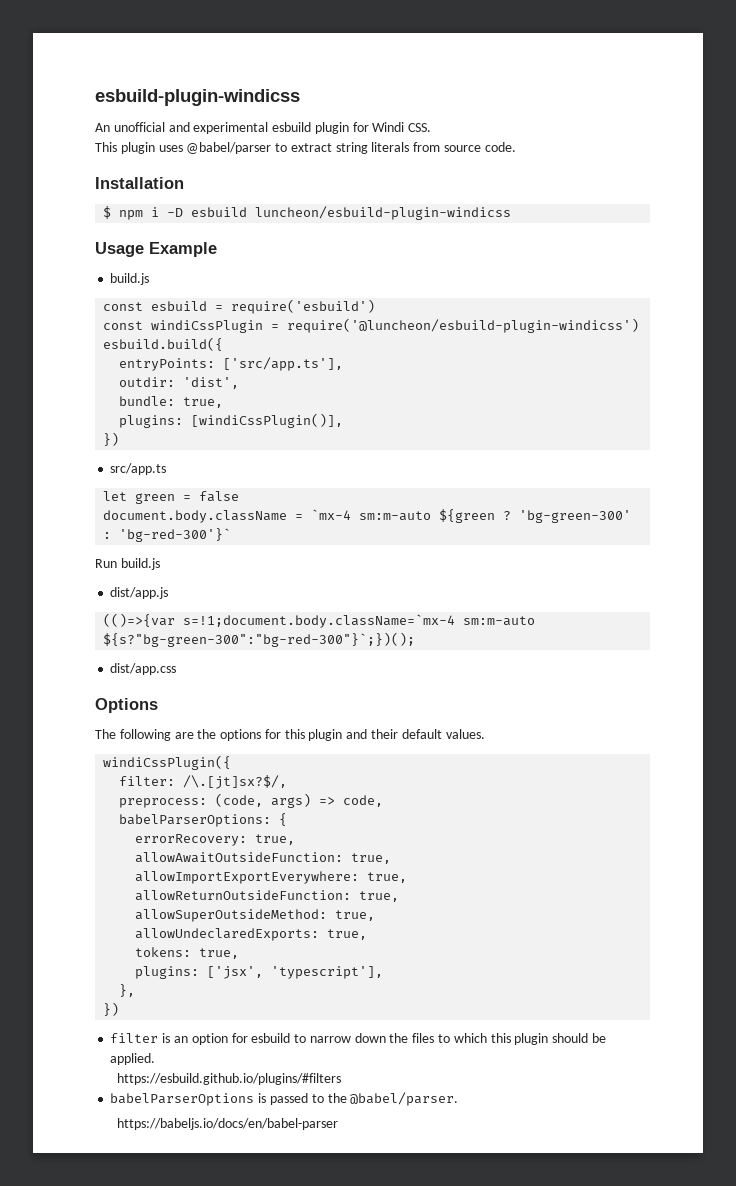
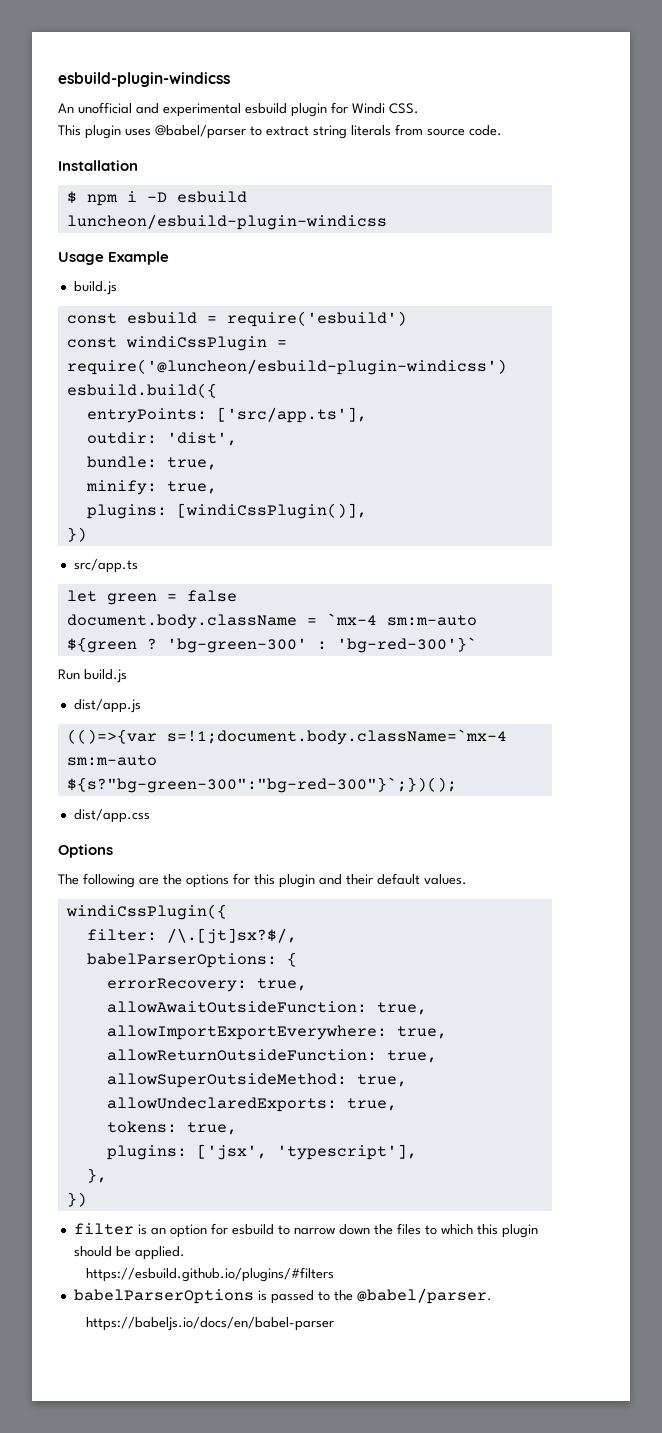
(224, 402) none -> [85,480,217,495] // minify: true,
[119,793,384,808] // preprocess: (code, args) => code, -> (297, 936) none

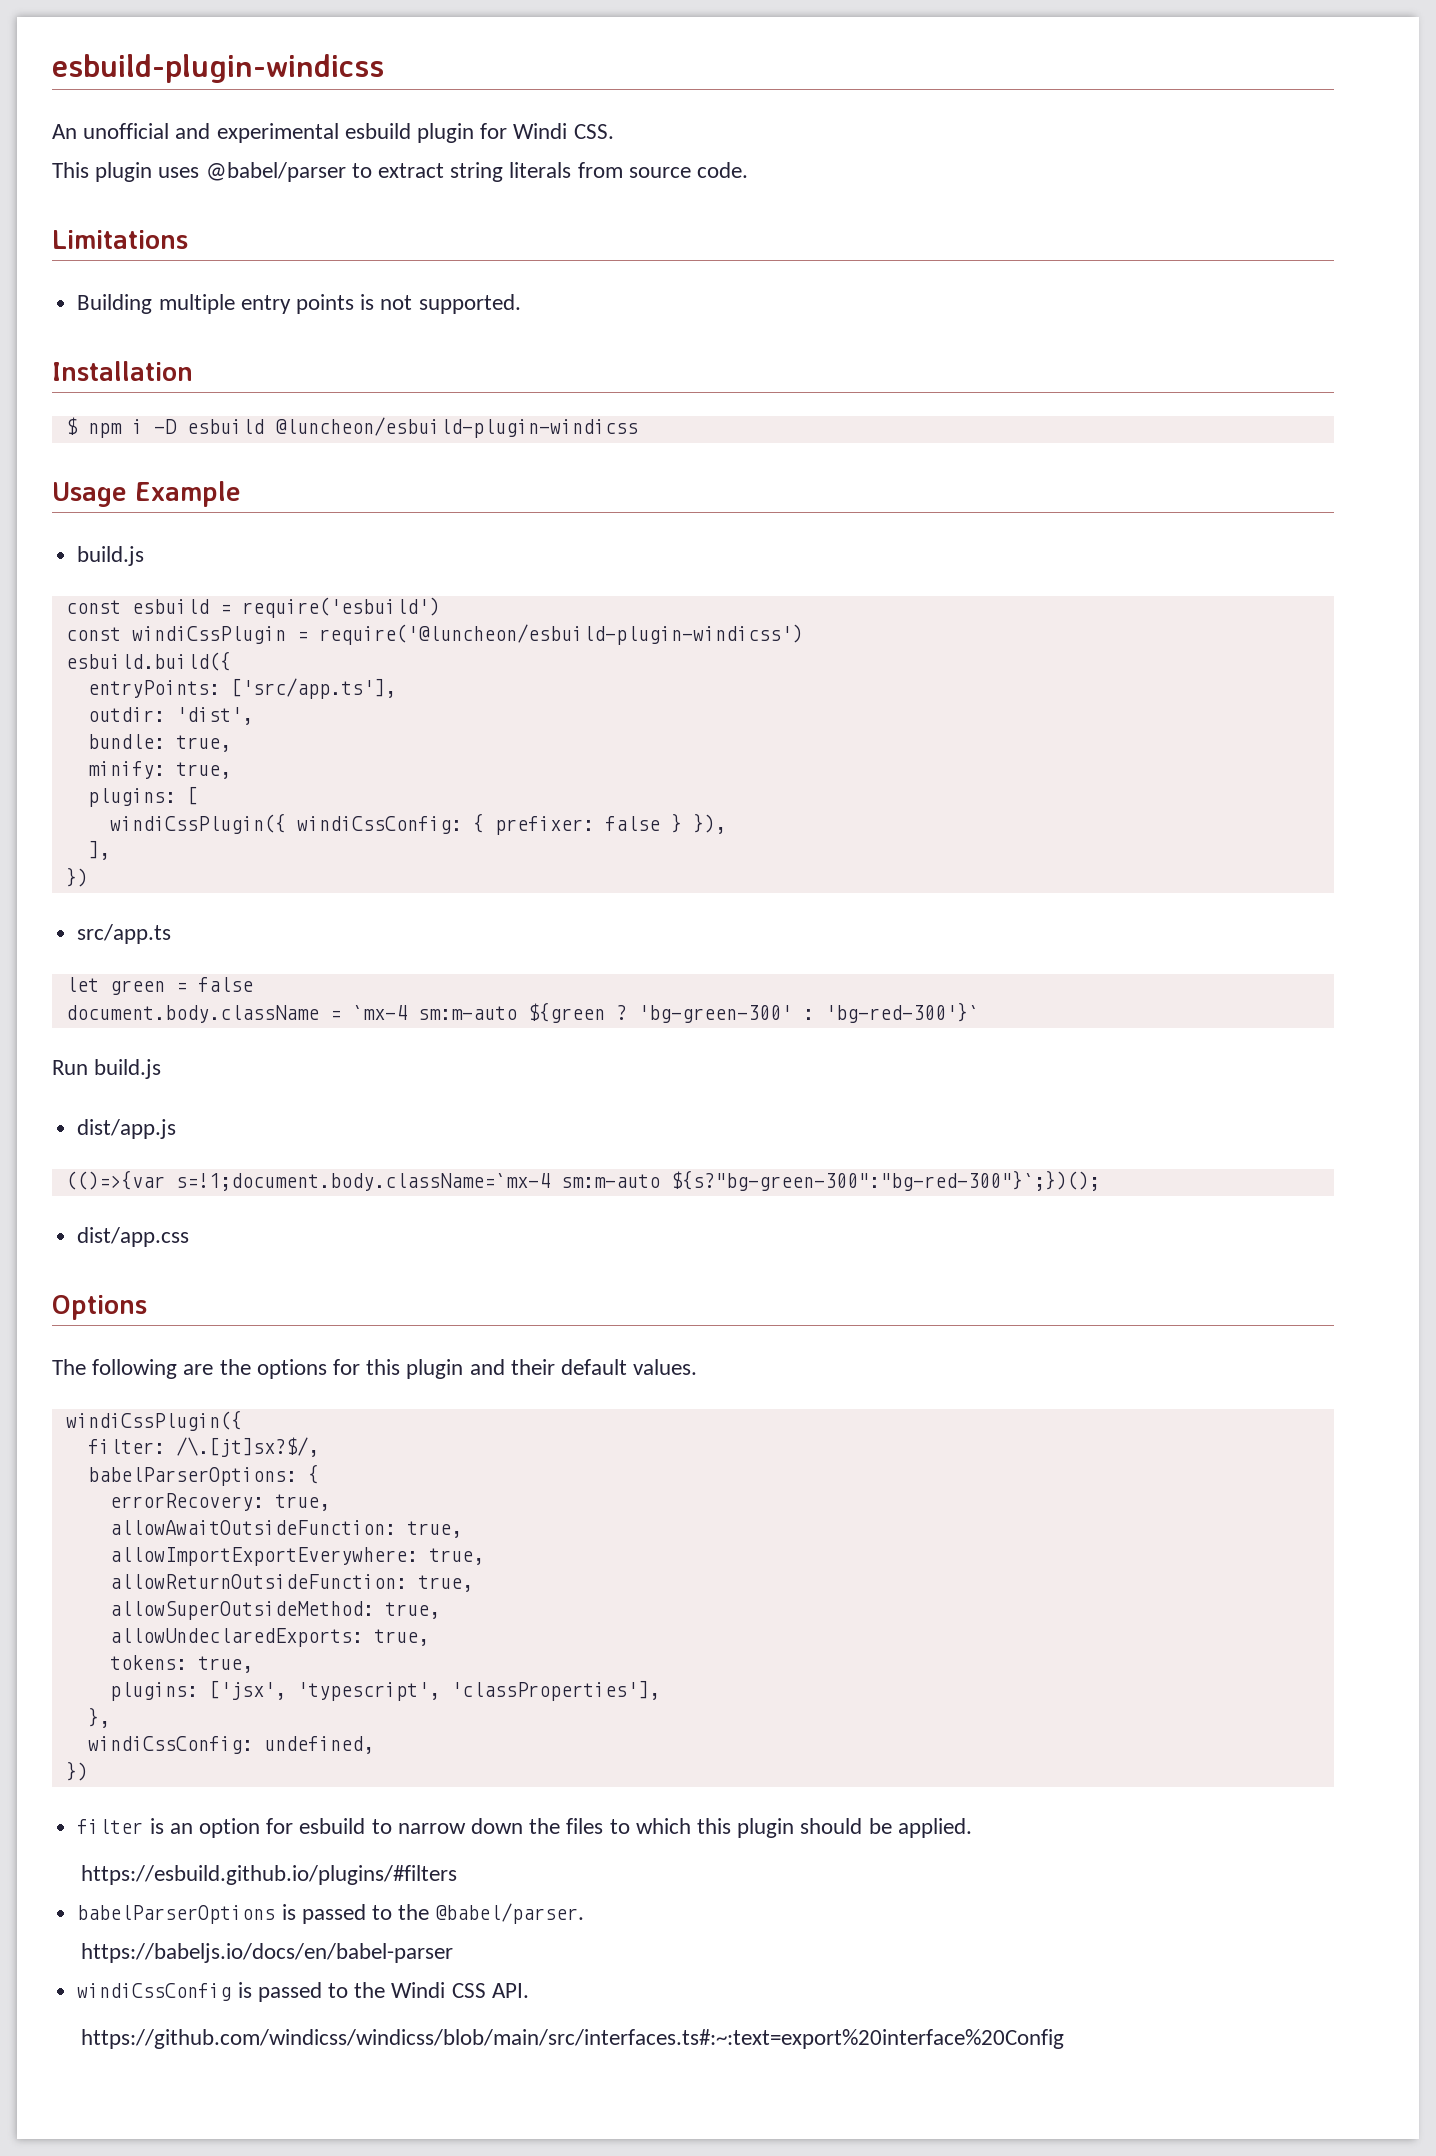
(502, 130) none -> [52,230,188,249] [77,294,521,314] // Limitations // Building multiple entry points is not supported.
[66,214,387,230] luncheon/esbuild-plugin-windicss -> [274,417,638,438] @luncheon/esbuild-plugin-windicss
[176,503,367,519] [windiCssPlugin()], -> [186,786,198,805] [109,813,726,835] [87,840,110,860] [ // windiCssPlugin({ windiCssConfig: { prefixer: false } }), // ],
[276,1144,417,1160] 'typescript'], -> [296,1680,660,1701] 'typescript', 'classProperties'],
(107, 1175) none -> [87,1736,374,1754] // windiCssConfig: undefined,
(334, 1324) none -> [77,1982,529,2002] [81,2029,1065,2049] // windiCssConfig is passed to the Windi CSS API. // https://github.com/windicss/windicss/blob/main/src/interfaces.ts#:~:text=export%20interface%20Config

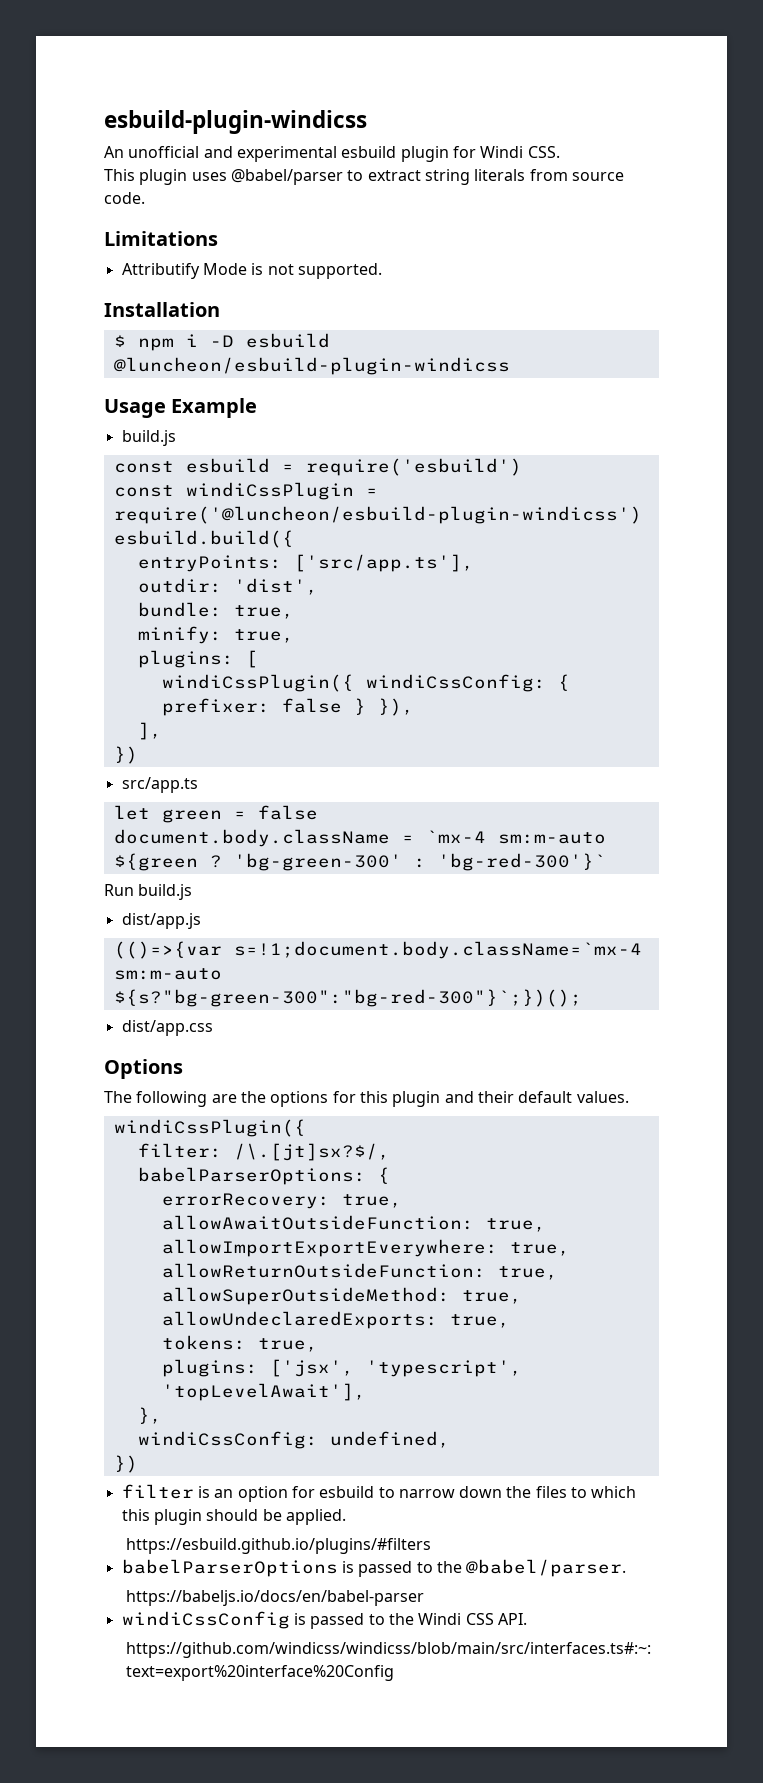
[77,294,354,314] Building multiple entry points -> [121,263,247,279] Attributify Mode
[450,1680,660,1701] 'classProperties'], -> [161,1383,366,1401] 'topLevelAwait'],

